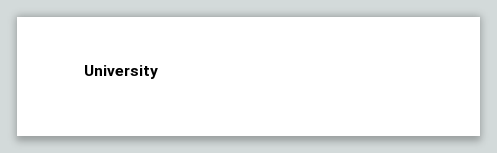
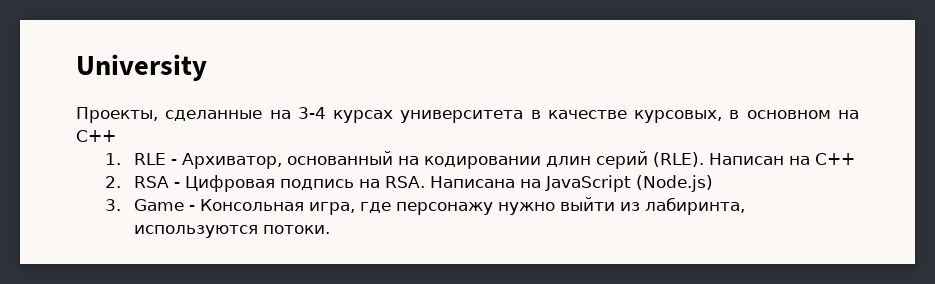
(158, 72) none -> [76,107,859,123] [76,130,116,142] [104,151,855,169] [104,175,713,192] [104,197,745,215] [133,225,330,238] // Проекты, сделанные на 3-4 курсах университета в качестве курсовых, в основном на C++ // 1. RLE - Архиватор, основанный на кодировании длин серий (RLE). Написан на C++ // 2. RSA - Цифровая подпись на RSA. Написана на JavaScript (Node.js) // 3. Game - Консольная игра, где персонажу нужно выйти из лабиринта, используются потоки.

